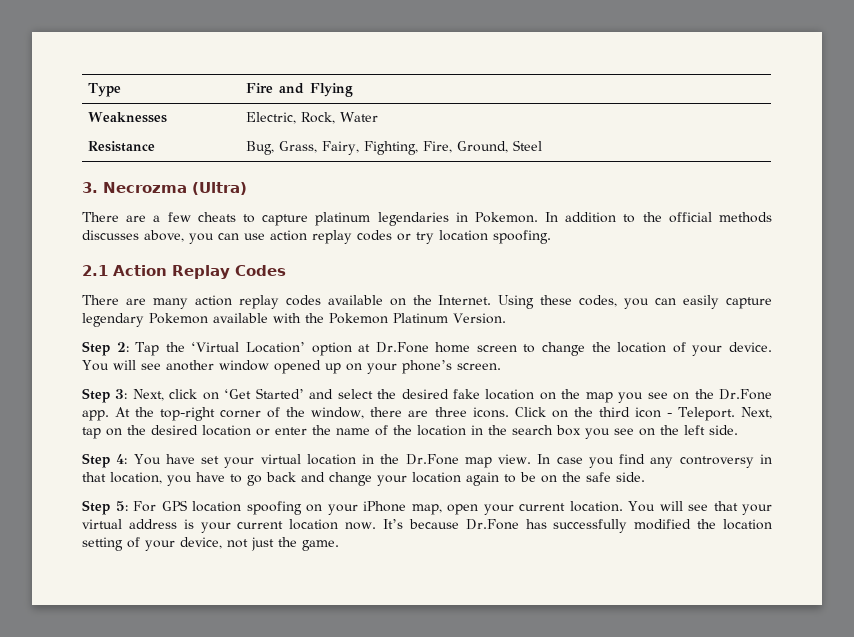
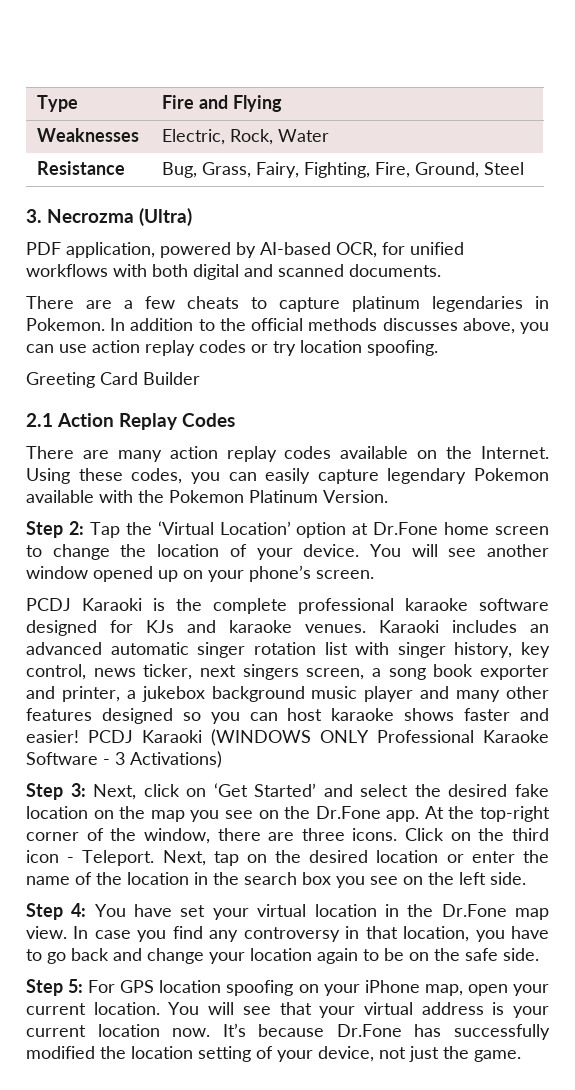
(247, 188) none -> [26,242,464,258] [26,264,441,280] // PDF application, powered by AI-based OCR, for unified workflows with both digital and scanned documents.
(551, 237) none -> [26,372,200,388] // Greeting Card Builder
(501, 366) none -> [26,598,549,614] [26,620,549,636] [26,642,550,658] [26,664,549,680] [26,686,550,702] [26,708,550,724] [26,729,549,746] [26,751,222,768] // PCDJ Karaoki is the complete professional karaoke software designed for KJs and karaoke venues. Karaoki includes an advanced automatic singer rotation list with singer history, key control, news ticker, next singers screen, a song book exporter and printer, a jukebox background music player and many other features designed so you can host karaoke shows faster and easier! PCDJ Karaoki (WINDOWS ONLY Professional Karaoke Software - 3 Activations)

